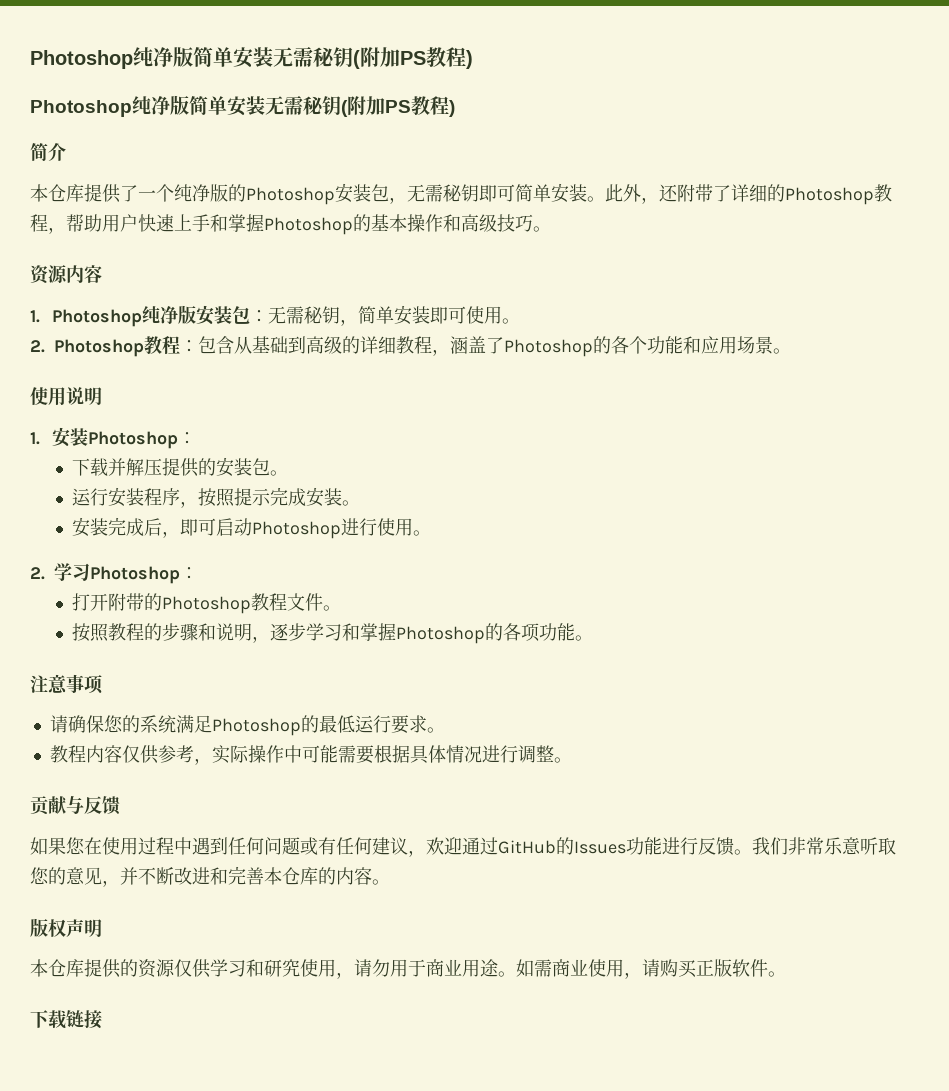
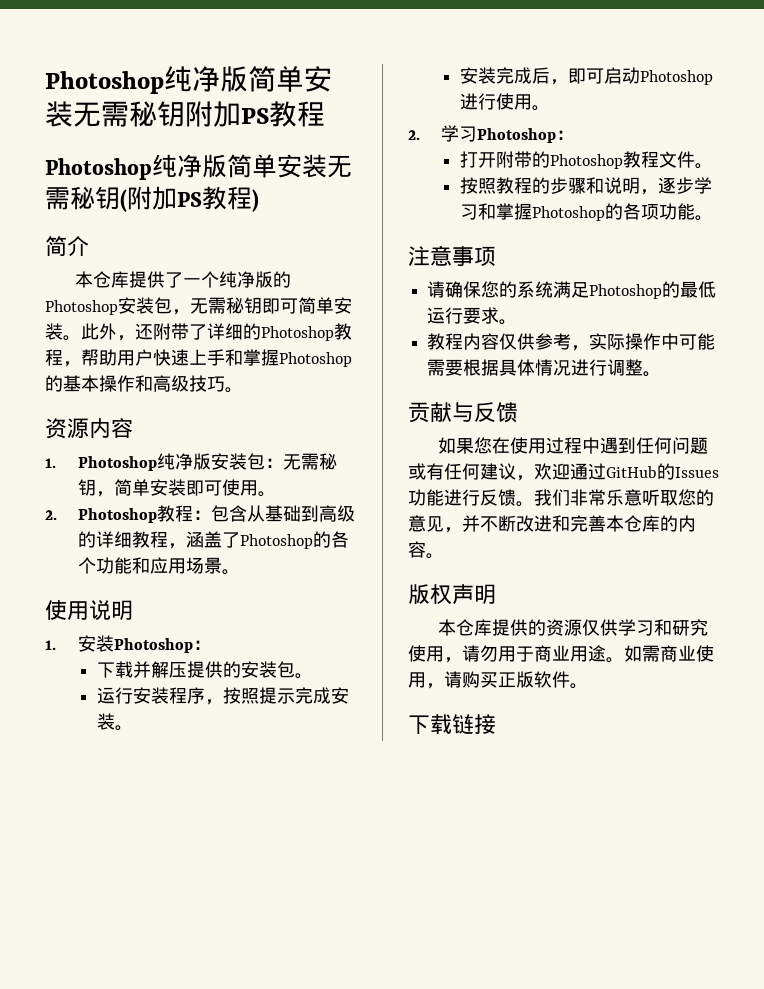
[30,46,473,69] Photoshop纯净版简单安装无需秘钥(附加PS教程) -> [45,66,332,94] [45,101,325,127] Photoshop纯净版简单安装无需秘钥附加PS教程

